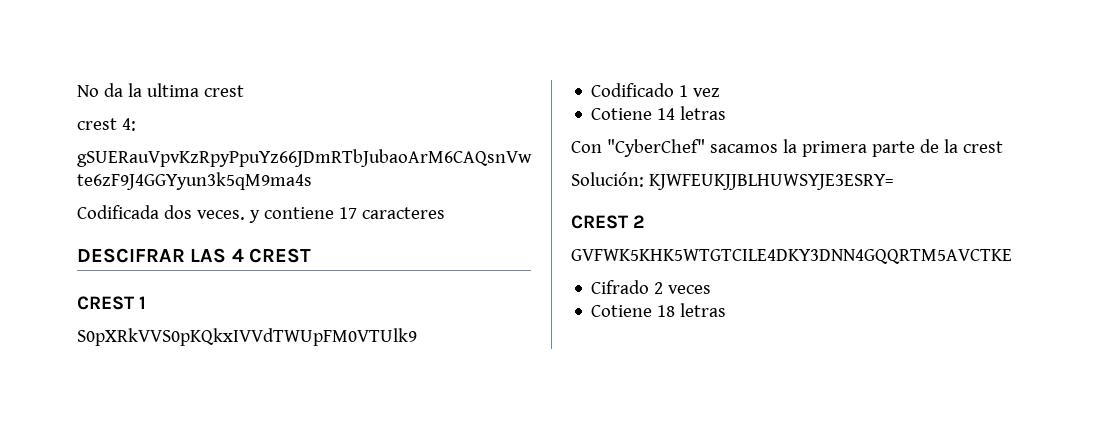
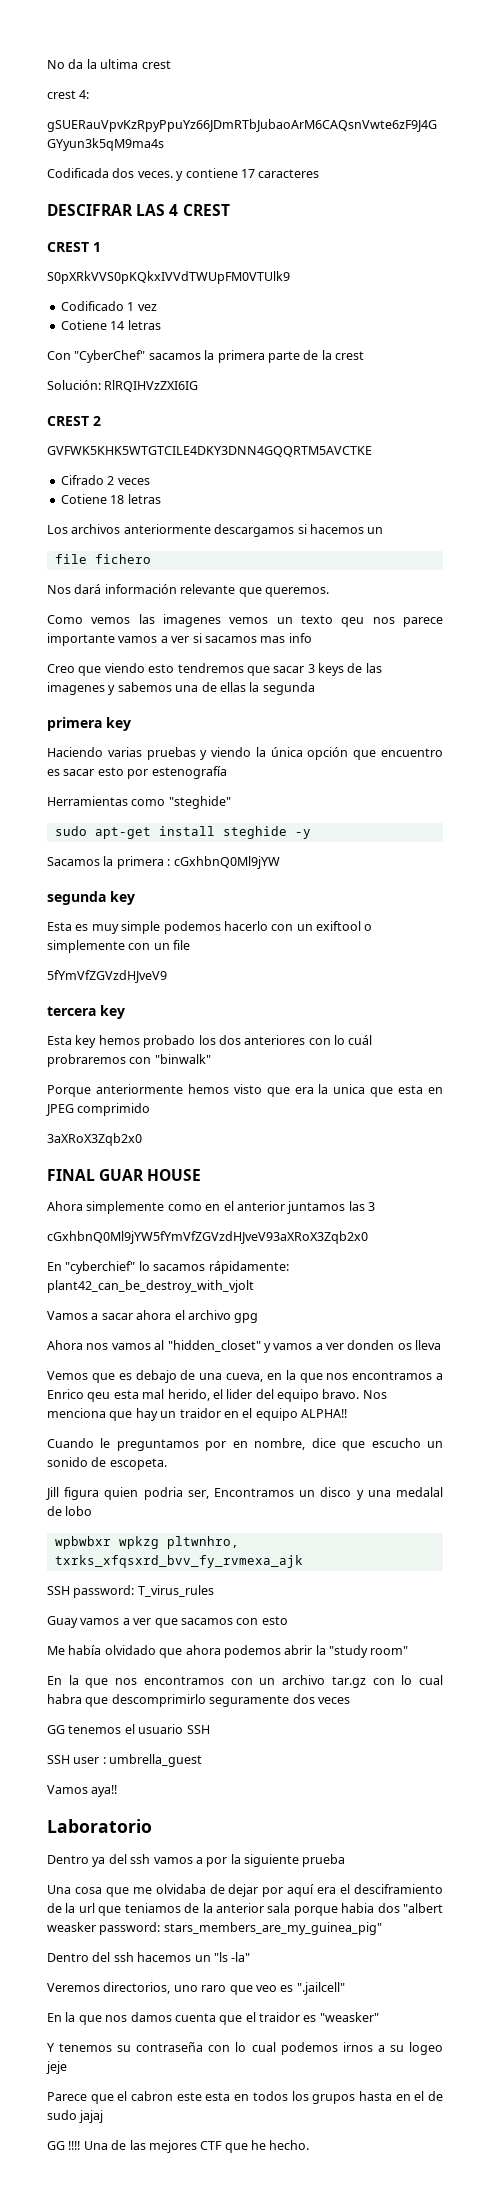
[648,174,893,190] KJWFEUKJJBLHUWSYJE3ESRY= -> [104,380,199,392] RlRQIHVzZXI6IG
(727, 310) none -> [47,524,384,537] [54,554,151,564] [47,584,329,597] [47,614,443,627] [47,633,312,646] [47,663,382,676] [47,682,315,695] [47,717,131,731] [47,747,443,760] [47,766,227,779] [47,796,231,809] [54,826,311,839] [47,856,280,869] [47,891,135,905] [47,921,373,934] [47,940,191,953] [47,970,167,983] [47,1005,125,1019] [47,1035,373,1048] [47,1054,211,1067] [47,1084,443,1097] [46,1103,151,1116] [47,1133,142,1146] [47,1169,202,1181] [47,1201,375,1214] [47,1231,368,1244] [47,1261,289,1274] [47,1280,254,1293] [47,1310,259,1323] [47,1340,442,1353] [47,1370,443,1383] [47,1389,387,1402] [47,1408,347,1421] [47,1438,444,1451] [47,1457,167,1470] [46,1487,443,1500] [47,1506,93,1516] [54,1536,239,1549] [54,1555,303,1568] [47,1585,214,1598] [47,1616,288,1628] [47,1645,409,1658] [47,1675,444,1688] [47,1694,350,1707] [47,1724,210,1734] [47,1754,203,1767] [47,1785,118,1797] [47,1819,152,1833] [47,1854,346,1867] [47,1884,444,1897] [47,1903,444,1916] [47,1922,382,1935] [47,1952,251,1962] [47,1982,345,1995] [47,2012,379,2025] [47,2042,443,2055] [46,2061,67,2074] [47,2091,443,2104] [47,2110,104,2123] [47,2140,310,2153] // Los archivos anteriormente descargamos si hacemos un // file fichero // Nos dará información relevante que queremos. // Como vemos las imagenes vemos un texto qeu nos parece importante vamos a ver si sacamos mas info // Creo que viendo esto tendremos que sacar 3 keys de las imagenes y sabemos una de ellas la segunda // primera key // Haciendo varias pruebas y viendo la única opción que encuentro es sacar esto por estenografía // Herramientas como "steghide" // sudo apt-get install steghide -y // Sacamos la primera : cGxhbnQ0Ml9jYW // segunda key // Esta es muy simple podemos hacerlo con un exiftool o simplemente con un file // 5fYmVfZGVzdHJveV9 // tercera key // Esta key hemos probado los dos anteriores con lo cuál probraremos con "binwalk" // Porque anteriormente hemos visto que era la unica que esta en JPEG comprimido // 3aXRoX3Zqb2x0 // FINAL GUAR HOUSE // Ahora simplemente como en el anterior juntamos las 3 // cGxhbnQ0Ml9jYW5fYmVfZGVzdHJveV93aXRoX3Zqb2x0 // En "cyberchief" lo sacamos rápidamente: plant42_can_be_destroy_with_vjolt // Vamos a sacar ahora el archivo gpg // Ahora nos vamos al "hidden_closet" y vamos a ver donden os lleva // Vemos que es debajo de una cueva, en la que nos encontramos a Enrico qeu esta mal herido, el lider del equipo bravo. Nos menciona que hay un traidor en el equipo ALPHA!! // Cuando le preguntamos por en nombre, dice que escucho un sonido de escopeta. // Jill figura quien podria ser, Encontramos un disco y una medalal de lobo // wpbwbxr wpkzg pltwnhro, txrks_xfqsxrd_bvv_fy_rvmexa_ajk // SSH password: T_virus_rules // Guay vamos a ver que sacamos con esto // Me había olvidado que ahora podemos abrir la "study room" // En la que nos encontramos con un archivo tar.gz con lo cual habra que descomprimirlo seguramente dos veces // GG tenemos el usuario SSH // SSH user : umbrella_guest // Vamos aya!! // Laboratorio // Dentro ya del ssh vamos a por la siguiente prueba // Una cosa que me olvidaba de dejar por aquí era el desciframiento de la url que teniamos de la anterior sala porque habia dos "albert weasker password: stars_members_are_my_guinea_pig" // Dentro del ssh hacemos un "ls -la" // Veremos directorios, uno raro que veo es ".jailcell" // En la que nos damos cuenta que el traidor es "weasker" // Y tenemos su contraseña con lo cual podemos irnos a su logeo jeje // Parece que el cabron este esta en todos los grupos hasta en el de sudo jajaj // GG !!!! Una de las mejores CTF que he hecho.

